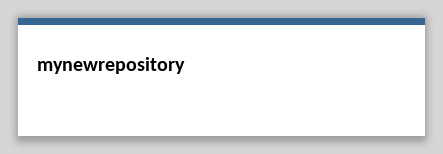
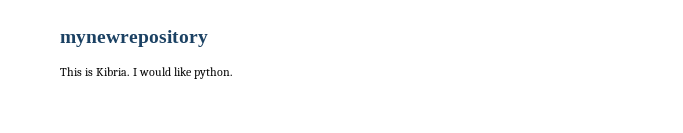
(185, 65) none -> [60,67,233,79] // This is Kibria. I would like python.

